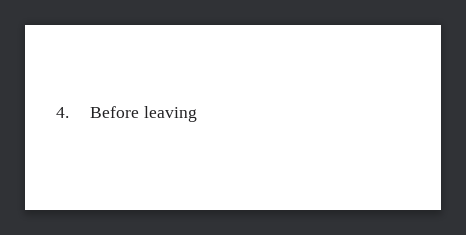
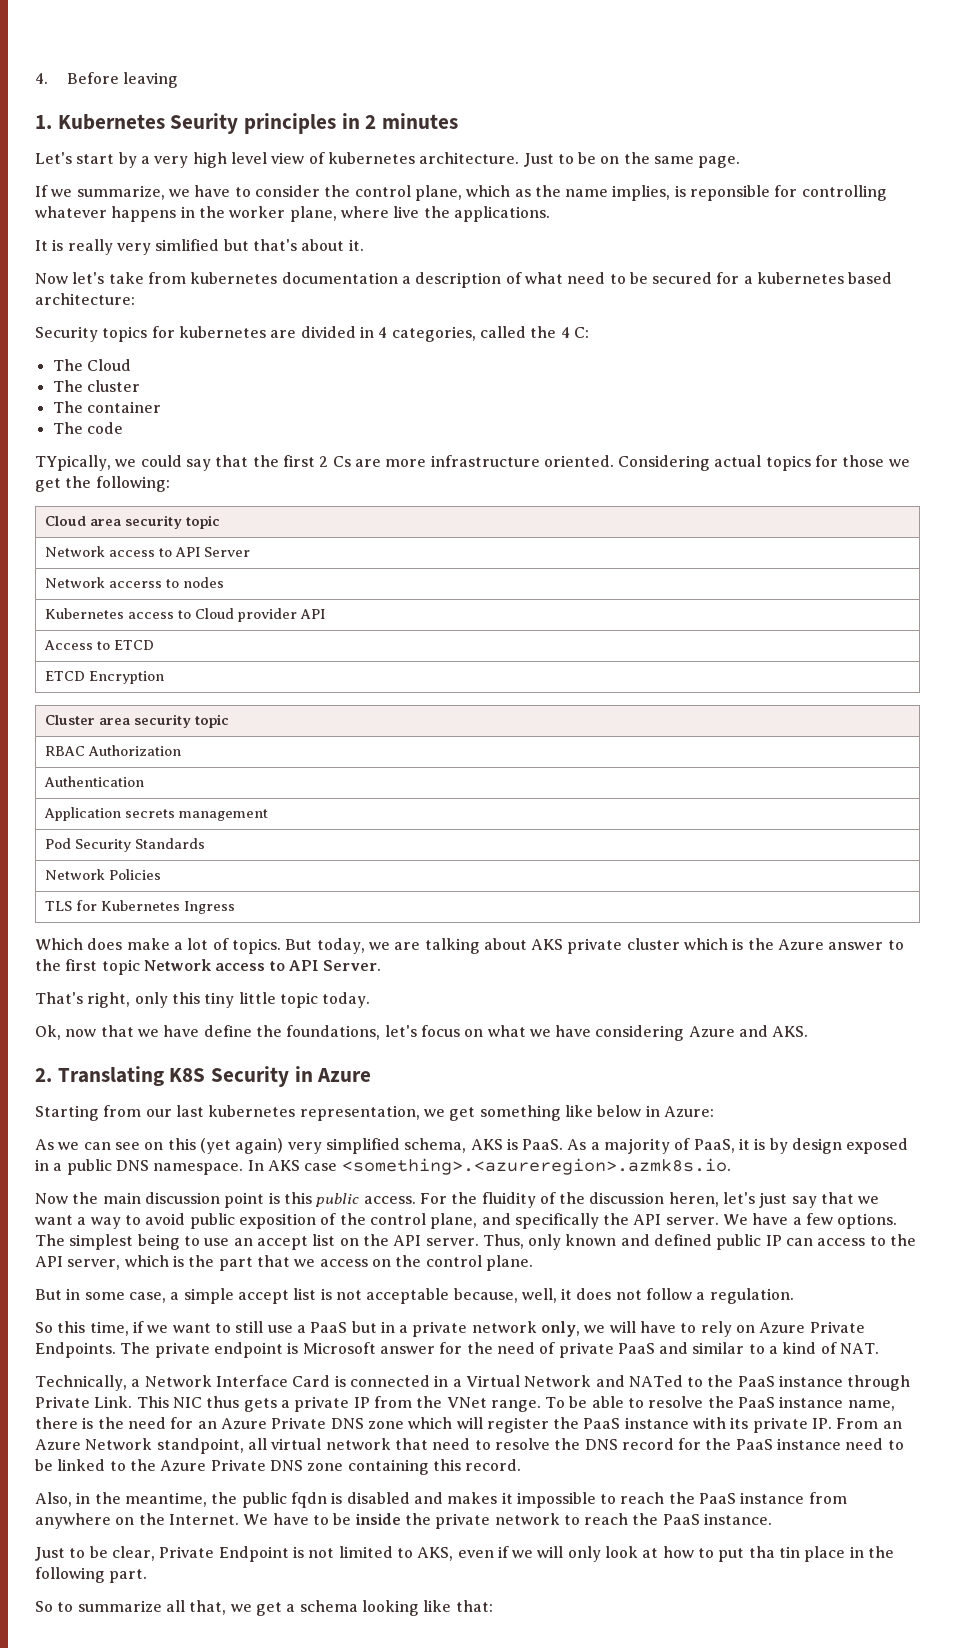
(197, 114) none -> [35,113,459,134] [35,152,741,168] [35,185,887,201] [35,206,550,222] [35,239,364,255] [35,272,893,288] [35,293,135,305] [35,326,589,342] [52,359,131,371] [52,380,140,392] [52,401,161,413] [52,422,123,434] [35,455,910,471] [35,476,170,492] [44,515,220,529] [44,546,250,557] [44,577,224,588] [44,608,325,622] [43,640,154,650] [44,671,164,684] [44,714,229,728] [44,745,181,756] [43,776,144,787] [43,807,268,821] [44,838,205,852] [44,869,161,880] [44,900,235,914] [35,938,904,954] [35,959,382,975] [35,992,371,1008] [35,1025,809,1041] [35,1066,372,1087] [35,1105,714,1121] [35,1138,909,1154] [35,1158,731,1175] [35,1192,880,1208] [35,1213,898,1229] [35,1234,917,1250] [35,1255,533,1271] [35,1288,794,1304] [35,1321,865,1337] [35,1342,880,1358] [35,1375,911,1391] [35,1396,895,1412] [35,1417,902,1433] [35,1438,904,1454] [35,1459,522,1475] [35,1492,847,1508] [35,1513,773,1529] [35,1546,895,1562] [35,1567,148,1583] [35,1600,493,1616] // 1. Kubernetes Seurity principles in 2 minutes // Let's start by a very high level view of kubernetes architecture. Just to be on the same page. // If we summarize, we have to consider the control plane, which as the name implies, is reponsible for controlling whatever happens in the worker plane, where live the applications. // It is really very simlified but that's about it. // Now let's take from kubernetes documentation a description of what need to be secured for a kubernetes based architecture: // Security topics for kubernetes are divided in 4 categories, called the 4 C: // The Cloud // The cluster // The container // The code // TYpically, we could say that the first 2 Cs are more infrastructure oriented. Considering actual topics for those we get the following: // Cloud area security topic // Network access to API Server // Network accerss to nodes // Kubernetes access to Cloud provider API // Access to ETCD // ETCD Encryption // Cluster area security topic // RBAC Authorization // Authentication // Application secrets management // Pod Security Standards // Network Policies // TLS for Kubernetes Ingress // Which does make a lot of topics. But today, we are talking about AKS private cluster which is the Azure answer to the first topic Network access to API Server. // That's right, only this tiny little topic today. // Ok, now that we have define the foundations, let's focus on what we have considering Azure and AKS. // 2. Translating K8S Security in Azure // Starting from our last kubernetes representation, we get something like below in Azure: // As we can see on this (yet again) very simplified schema, AKS is PaaS. As a majority of PaaS, it is by design exposed in a public DNS namespace. In AKS case <something>.<azureregion>.azmk8s.io. // Now the main discussion point is this public access. For the fluidity of the discussion heren, let's just say that we want a way to avoid public exposition of the control plane, and specifically the API server. We have a few options. The simplest being to use an accept list on the API server. Thus, only known and defined public IP can access to the API server, which is the part that we access on the control plane. // But in some case, a simple accept list is not acceptable because, well, it does not follow a regulation. // So this time, if we want to still use a PaaS but in a private network only, we will have to rely on Azure Private Endpoints. The private endpoint is Microsoft answer for the need of private PaaS and similar to a kind of NAT. // Technically, a Network Interface Card is connected in a Virtual Network and NATed to the PaaS instance through Private Link. This NIC thus gets a private IP from the VNet range. To be able to resolve the PaaS instance name, there is the need for an Azure Private DNS zone which will register the PaaS instance with its private IP. From an Azure Network standpoint, all virtual network that need to resolve the DNS record for the PaaS instance need to be linked to the Azure Private DNS zone containing this record. // Also, in the meantime, the public fqdn is disabled and makes it impossible to reach the PaaS instance from anywhere on the Internet. We have to be inside the private network to reach the PaaS instance. // Just to be clear, Private Endpoint is not limited to AKS, even if we will only look at how to put tha tin place in the following part. // So to summarize all that, we get a schema looking like that:

